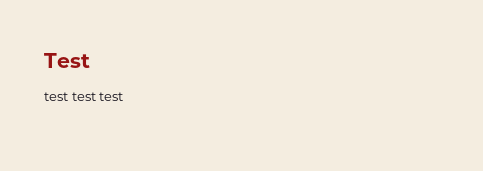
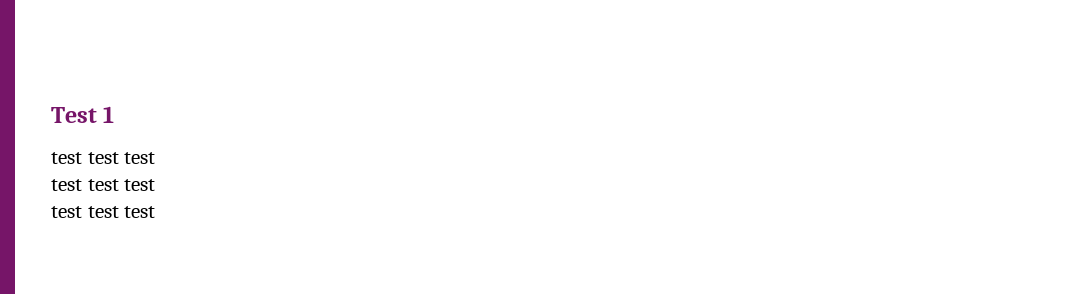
[44,92,124,101] // test test test -> [103,106,115,123] [51,152,156,164] [51,179,156,191] [51,206,156,218] 1 // test test test // test test test // test test test

